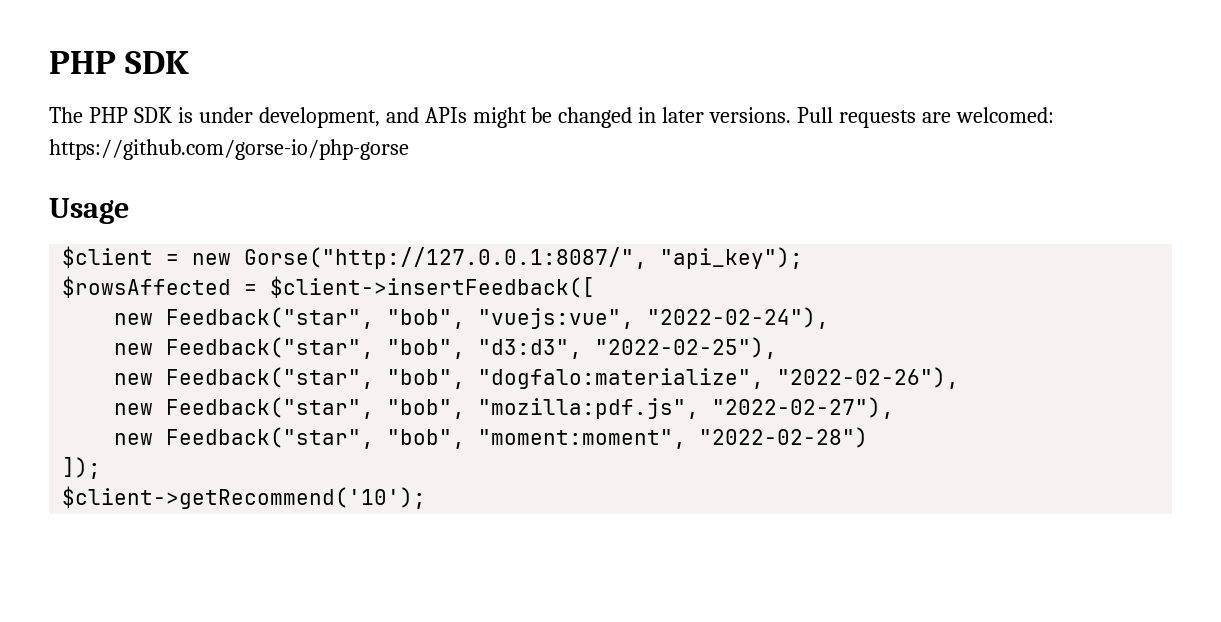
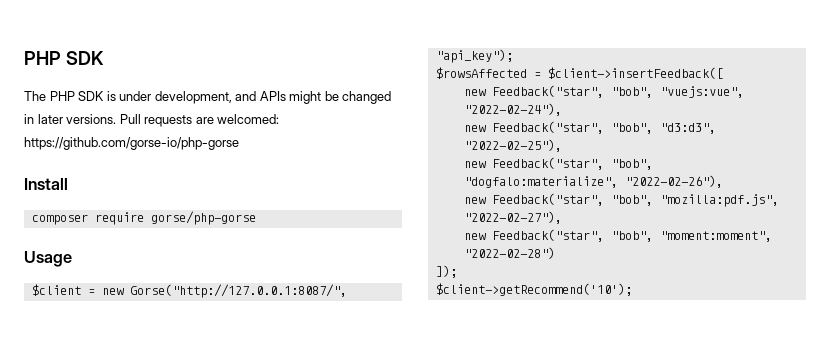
(409, 149) none -> [24,178,68,190] [31,211,256,225] // Install // composer require gorse/php-gorse

